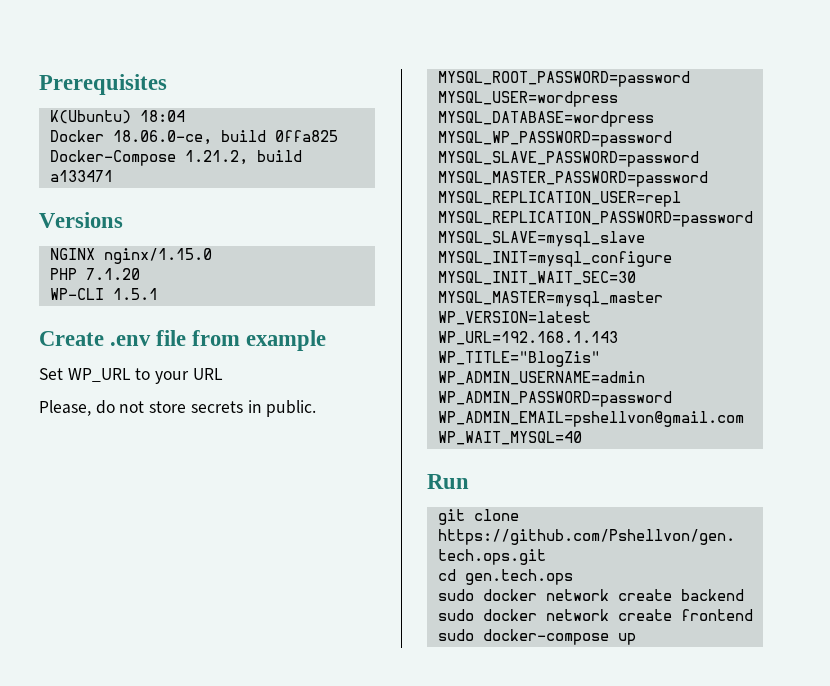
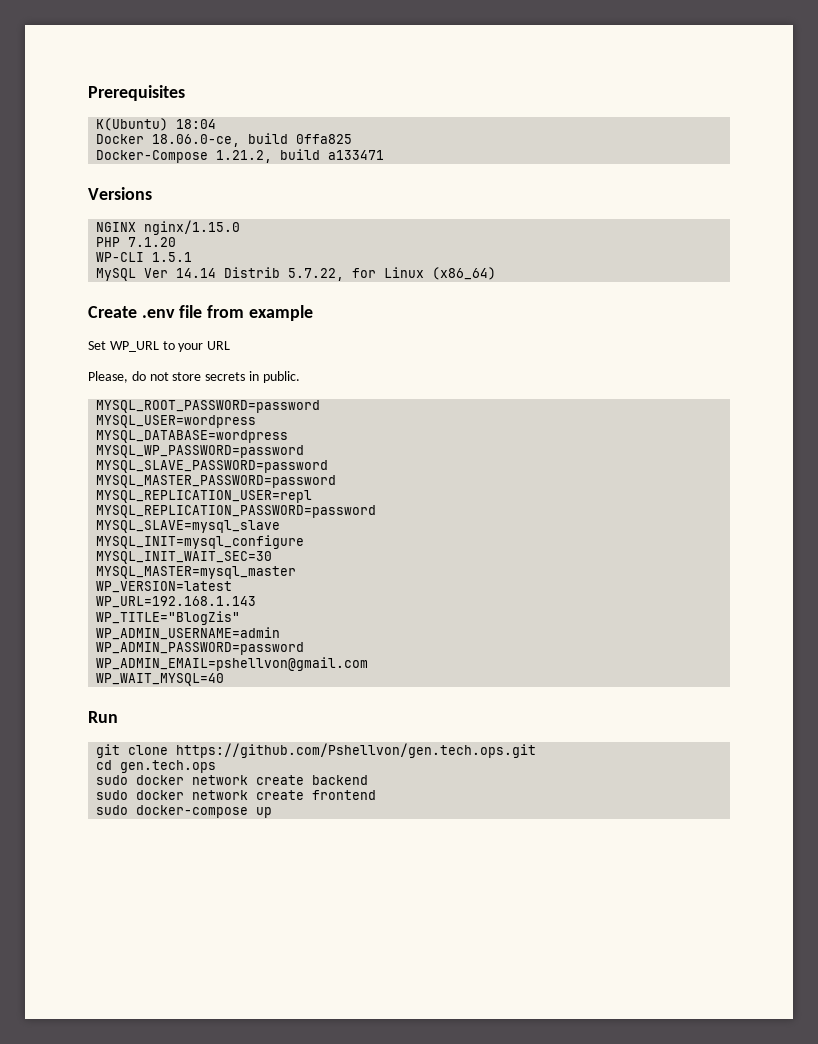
(158, 294) none -> [96,267,497,281] // MySQL Ver 14.14 Distrib 5.7.22, for Linux (x86_64)

